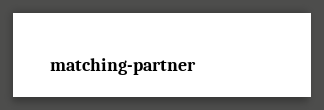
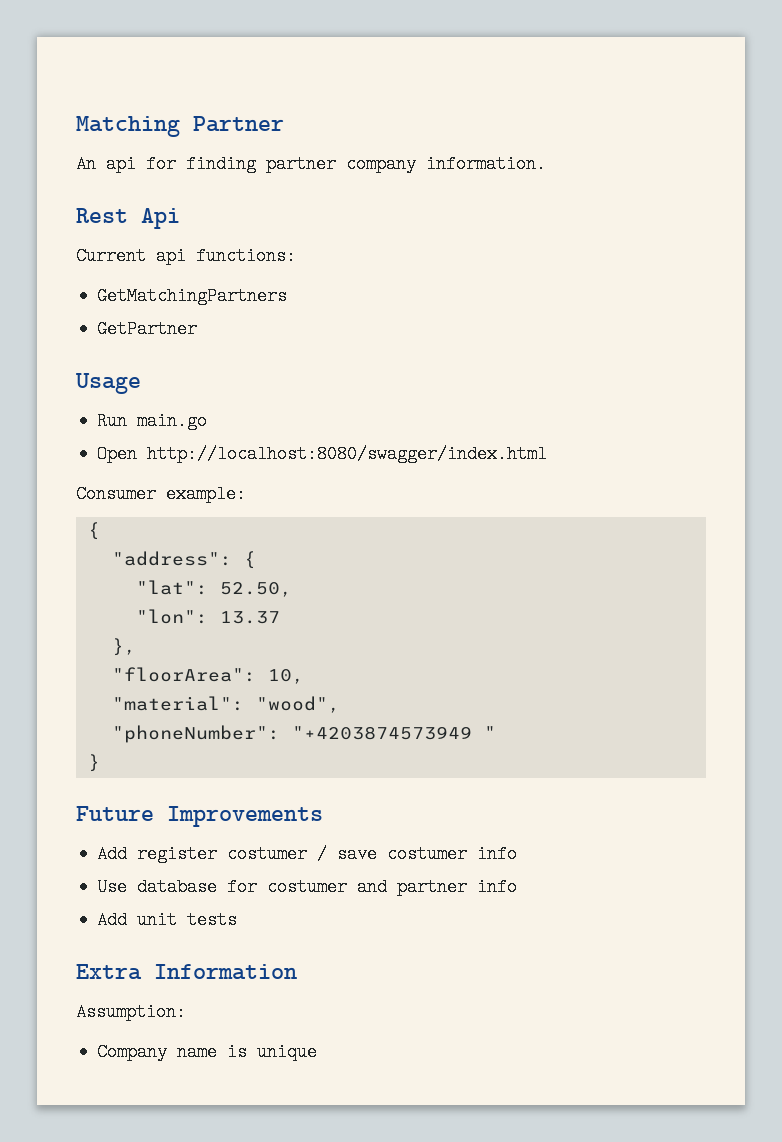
[50,58,196,75] matching-partner -> [76,116,284,137] [76,155,546,173] [76,208,180,229] [76,247,296,265] [97,287,288,305] [97,320,198,338] [75,373,141,394] [97,412,208,430] [97,445,548,463] [76,485,246,503] [87,522,100,540] [111,551,256,569] [135,580,292,597] [135,609,280,624] [111,638,136,656] [111,667,304,684] [111,696,340,713] [111,725,496,743] [87,754,100,772] [76,806,323,827] [97,845,518,863] [97,878,518,896] [97,911,238,929] [76,964,297,980] [76,1003,186,1021] [97,1043,318,1061] Matching Partner // An api for finding partner company information. // Rest Api // Current api functions: // GetMatchingPartners // GetPartner // Usage // Run main.go // Open http://localhost:8080/swagger/index.html // Consumer example: // { // "address": { // "lat": 52.50, // "lon": 13.37 // }, // "floorArea": 10, // "material": "wood", // "phoneNumber": "+4203874573949 " // } // Future Improvements // Add register costumer / save costumer info // Use database for costumer and partner info // Add unit tests // Extra Information // Assumption: // Company name is unique

